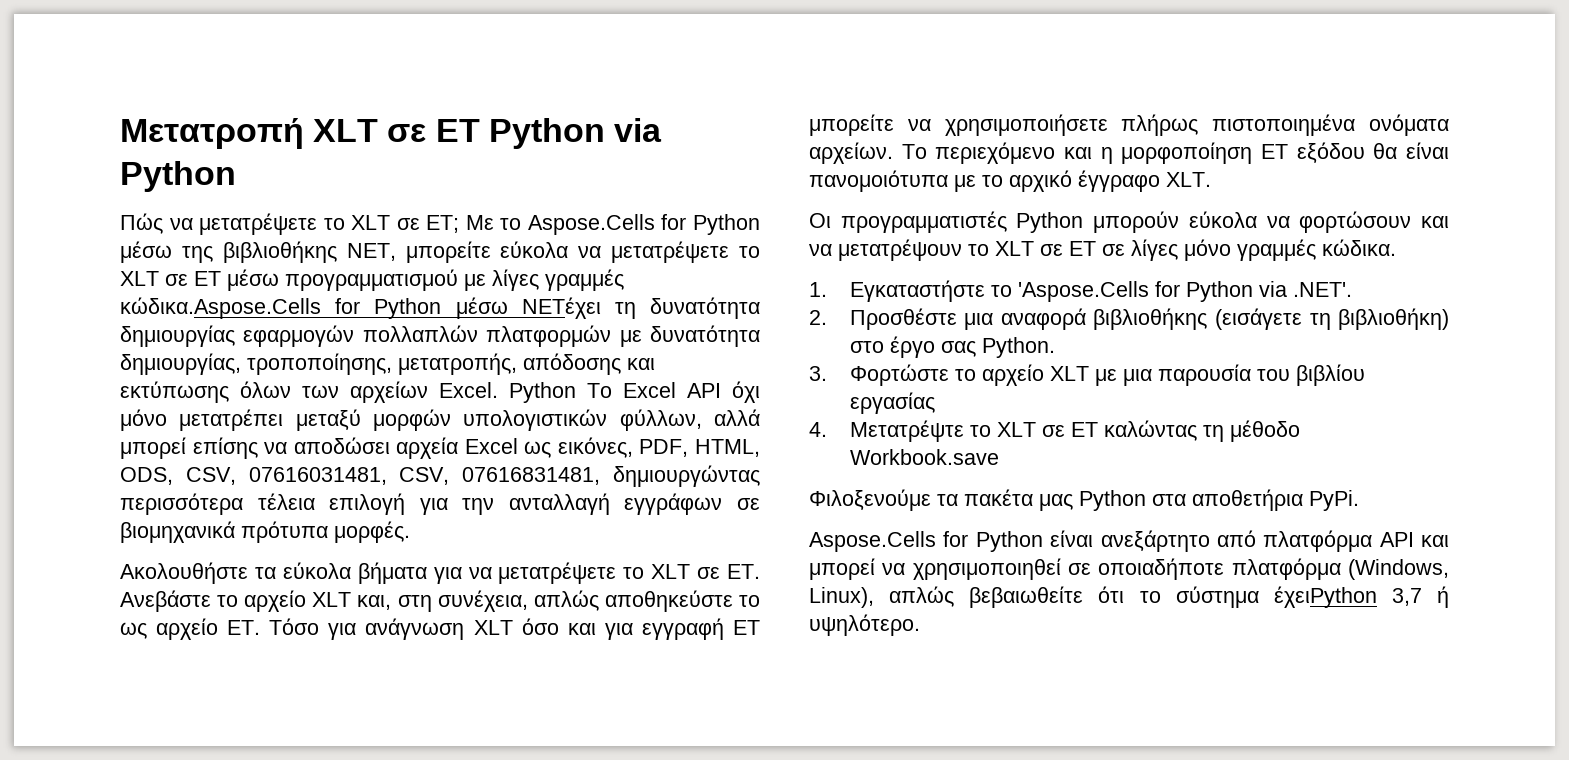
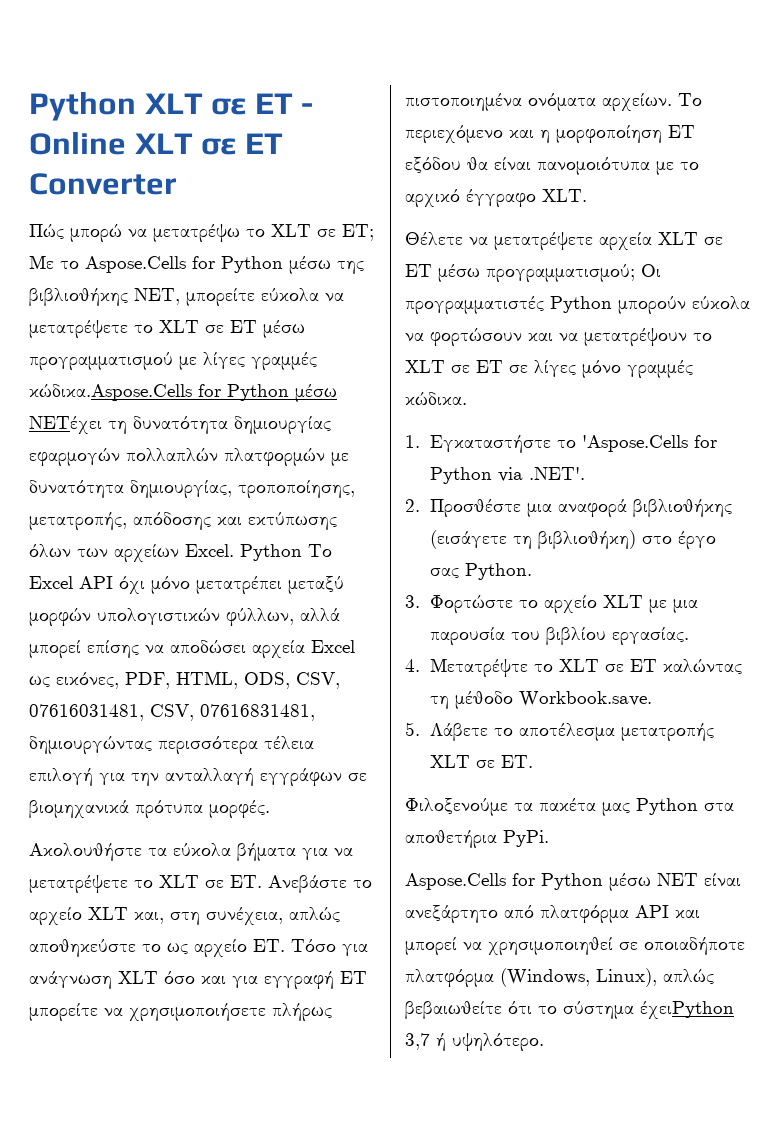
[120,118,662,149] [120,161,236,192] [120,213,318,235] Μετατροπή XLT σε ET Python via Python // Πώς να μετατρέψετε -> [29,91,314,121] [29,131,283,155] [29,173,177,195] [29,224,240,243] Python XLT σε ET - Online XLT σε ET Converter // Πώς μπορώ να μετατρέψω
(1211, 179) none -> [405,232,723,251] [405,264,635,283] Θέλετε να μετατρέψετε αρχεία XLT σε ET μέσω προγραμματισμού;
[849,392,935,414] εργασίας -> [611,627,689,646] εργασίας.
[849,449,999,465] Workbook.save -> [518,691,652,707] [405,722,714,742] [429,755,533,768] Workbook.save. // 5. Λάβετε το αποτέλεσμα μετατροπής XLT σε ET.
(1043, 541) none -> [609,873,698,891] μέσω NET

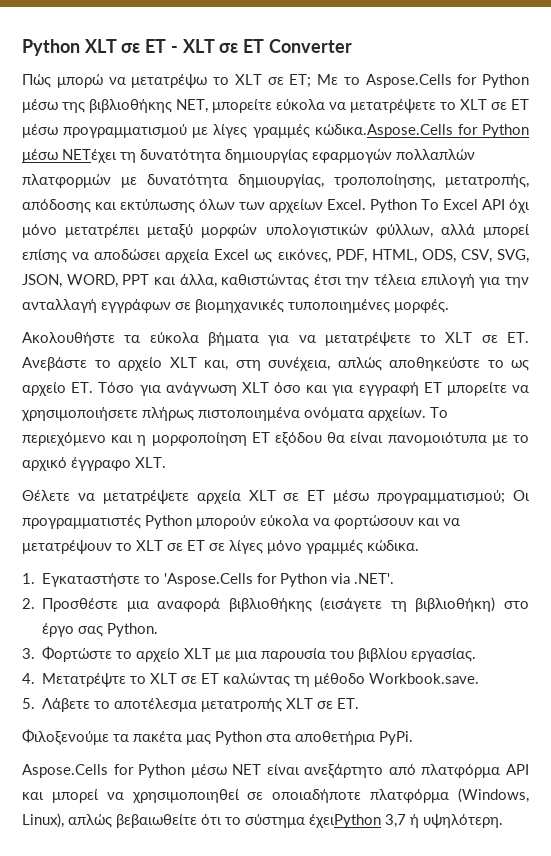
[29,131,126,155] Online -> (178, 49) none
[29,704,315,721] [29,736,258,755] 07616031481, CSV, 07616831481, δημιουργώντας περισσότερα -> [496,249,529,263] [22,274,370,288] SVG, JSON, WORD, PPT και άλλα, καθιστώντας έτσι την
[29,800,203,819] βιομηχανικά πρότυπα -> [195,299,390,313] βιομηχανικές τυποποιημένες
[452,1033,544,1052] υψηλότερο. -> [423,814,503,828] υψηλότερη.

